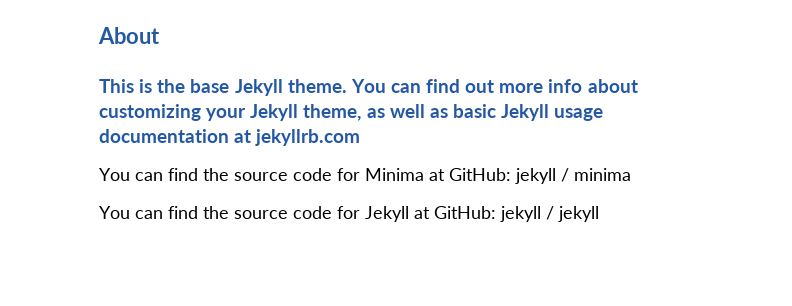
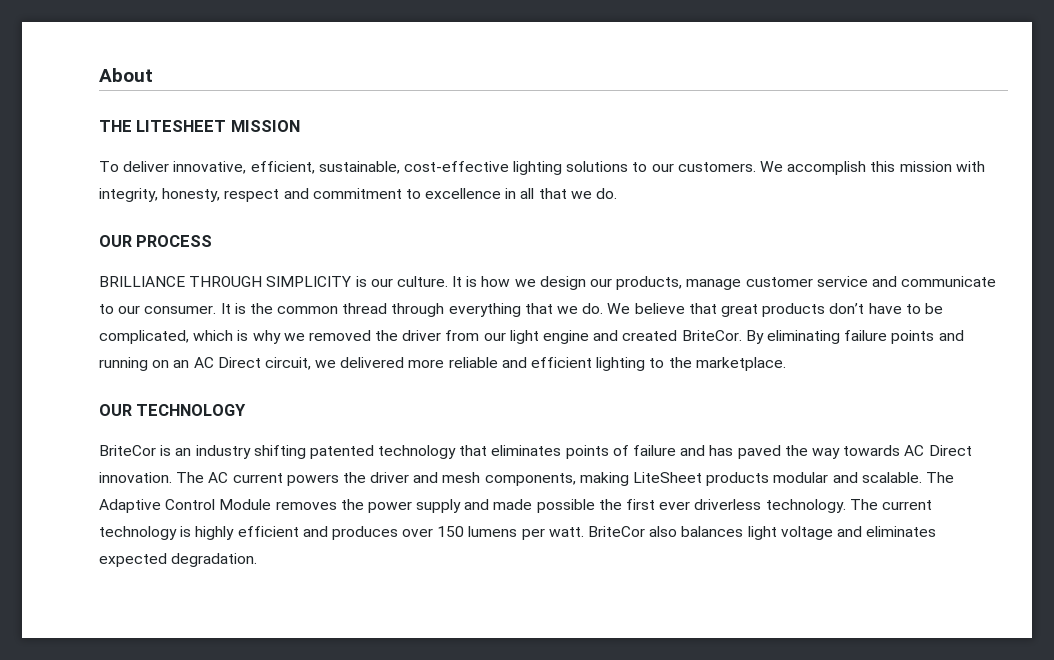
[99,79,638,96] [99,104,604,121] [99,129,361,146] [99,168,631,184] [99,206,599,222] This is the base Jekyll theme. You can find out more info about customizing your Jekyll theme, as well as basic Jekyll usage documentation at jekyllrb.com // You can find the source code for Minima at GitHub: jekyll / minima // You can find the source code for Jekyll at GitHub: jekyll / jekyll -> [99,120,300,132] [99,161,985,175] [99,188,618,202] [99,235,213,247] [99,276,997,290] [99,303,943,317] [99,330,964,344] [99,357,786,371] [99,404,247,416] [99,445,972,459] [99,472,954,486] [99,499,932,513] [99,526,937,540] [99,553,258,567] THE LITESHEET MISSION // To deliver innovative, efficient, sustainable, cost-effective lighting solutions to our customers. We accomplish this mission with integrity, honesty, respect and commitment to excellence in all that we do. // OUR PROCESS // BRILLIANCE THROUGH SIMPLICITY is our culture. It is how we design our products, manage customer service and communicate to our consumer. It is the common thread through everything that we do. We believe that great products don’t have to be complicated, which is why we removed the driver from our light engine and created BriteCor. By eliminating failure points and running on an AC Direct circuit, we delivered more reliable and efficient lighting to the marketplace. // OUR TECHNOLOGY // BriteCor is an industry shifting patented technology that eliminates points of failure and has paved the way towards AC Direct innovation. The AC current powers the driver and mesh components, making LiteSheet products modular and scalable. The Adaptive Control Module removes the power supply and made possible the first ever driverless technology. The current technology is highly efficient and produces over 150 lumens per watt. BriteCor also balances light voltage and eliminates expected degradation.

